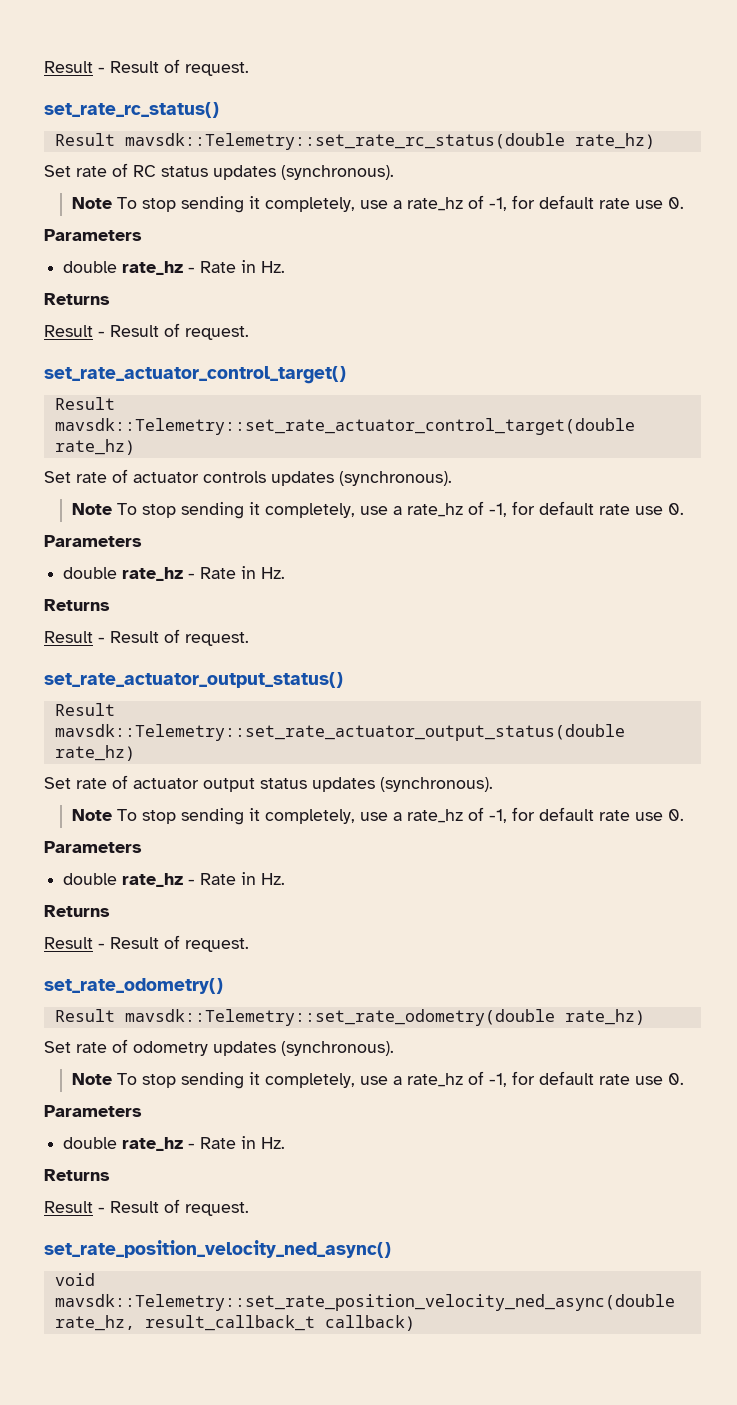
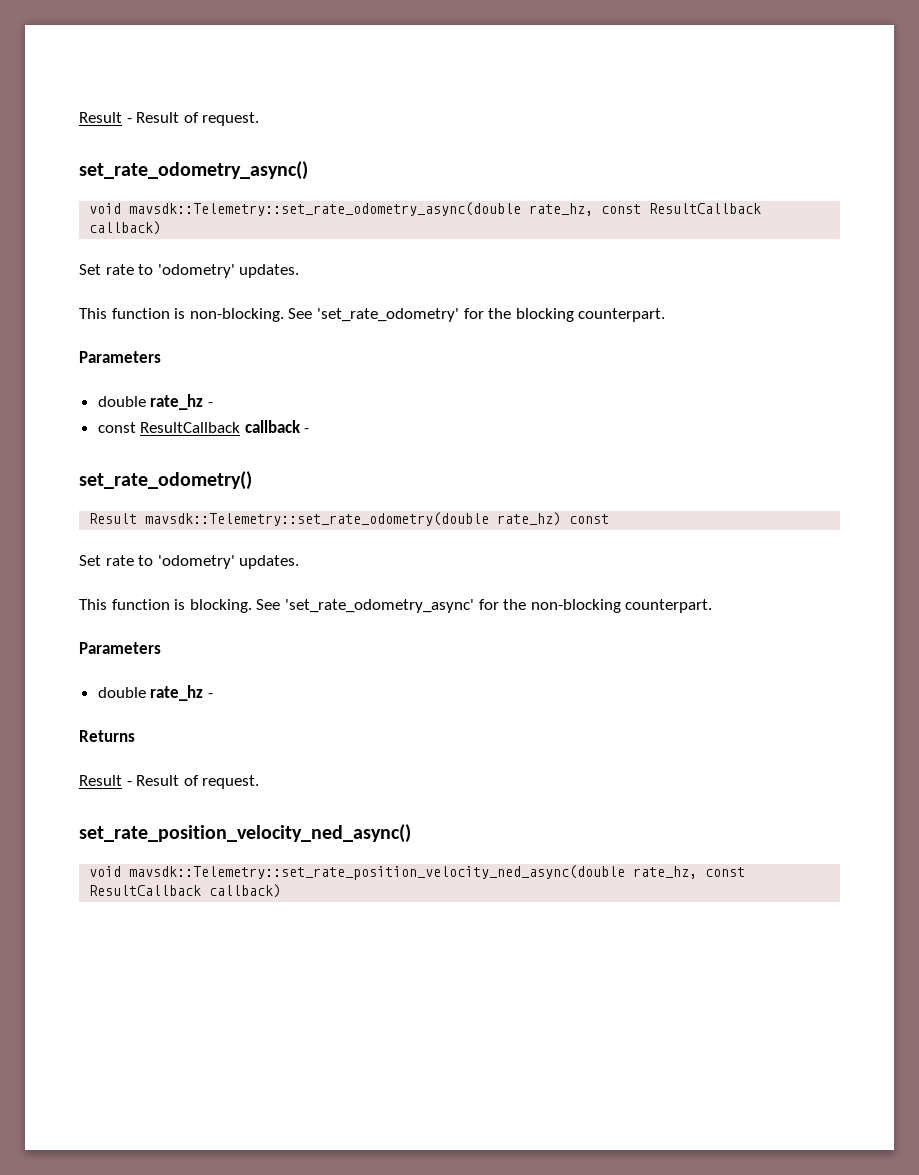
[44,59,249,76] [44,102,219,118] [54,133,655,150] [44,163,394,180] [71,195,684,213] [44,229,142,241] [63,260,286,275] [44,293,110,305] [44,323,249,340] [44,366,346,384] [54,397,115,410] [54,418,635,435] [54,439,135,455] [44,469,452,486] [71,501,684,519] [44,535,142,547] [63,566,286,581] [44,599,110,611] [44,629,249,646] [44,672,343,688] [54,703,115,716] [54,724,625,741] [54,745,135,761] [44,775,493,792] [71,807,684,825] [44,841,142,853] [63,872,286,887] [44,905,110,917] [44,935,249,952] [44,978,223,994] [54,1009,645,1026] [44,1039,394,1056] [71,1071,684,1089] [44,1105,142,1117] [63,1136,286,1151] Result - Result of request. // set_rate_rc_status() // Result mavsdk::Telemetry::set_rate_rc_status(double rate_hz) // Set rate of RC status updates (synchronous). // Note To stop sending it completely, use a rate_hz of -1, for default rate use 0. // Parameters // double rate_hz - Rate in Hz. // Returns // Result - Result of request. // set_rate_actuator_control_target() // Result mavsdk::Telemetry::set_rate_actuator_control_target(double rate_hz) // Set rate of actuator controls updates (synchronous). // Note To stop sending it completely, use a rate_hz of -1, for default rate use 0. // Parameters // double rate_hz - Rate in Hz. // Returns // Result - Result of request. // set_rate_actuator_output_status() // Result mavsdk::Telemetry::set_rate_actuator_output_status(double rate_hz) // Set rate of actuator output status updates (synchronous). // Note To stop sending it completely, use a rate_hz of -1, for default rate use 0. // Parameters // double rate_hz - Rate in Hz. // Returns // Result - Result of request. // set_rate_odometry() // Result mavsdk::Telemetry::set_rate_odometry(double rate_hz) // Set rate of odometry updates (synchronous). // Note To stop sending it completely, use a rate_hz of -1, for default rate use 0. // Parameters // double rate_hz - Rate in Hz. -> [79,112,260,126] [79,161,308,180] [89,202,762,216] [89,221,162,235] [79,264,300,278] [79,308,666,322] [79,351,161,363] [97,394,213,410] [97,420,310,433] [79,471,252,490] [89,512,610,526] [79,555,300,569] [79,599,713,613] [79,642,161,654] [97,685,213,701] Result - Result of request. // set_rate_odometry_async() // void mavsdk::Telemetry::set_rate_odometry_async(double rate_hz, const ResultCallback callback) // Set rate to 'odometry' updates. // This function is non-blocking. See 'set_rate_odometry' for the blocking counterpart. // Parameters // double rate_hz - // const ResultCallback callback - // set_rate_odometry() // Result mavsdk::Telemetry::set_rate_odometry(double rate_hz) const // Set rate to 'odometry' updates. // This function is blocking. See 'set_rate_odometry_async' for the non-blocking counterpart. // Parameters // double rate_hz -
[144,1315,315,1331] result_callback_t -> [705,867,746,877] [89,885,202,896] const ResultCallback

